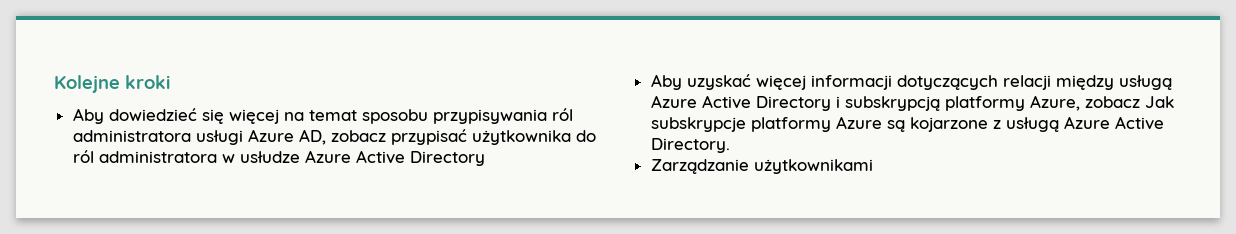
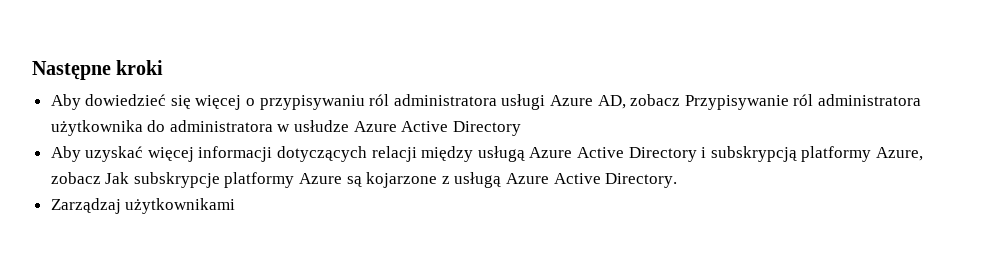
[54,75,120,93] Kolejne -> [32,61,111,80] Następne
[283,109,547,124] na temat sposobu przypisywania -> [246,95,365,110] o przypisywaniu
[390,129,467,145] przypisać -> [684,94,921,110] Przypisywanie ról administratora
[72,150,94,163] ról -> (166, 126) none
[650,159,749,174] Zarządzanie -> [50,198,121,214] Zarządzaj

